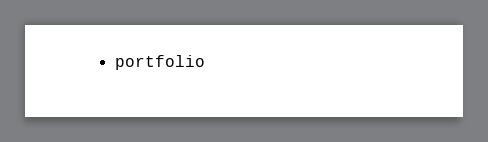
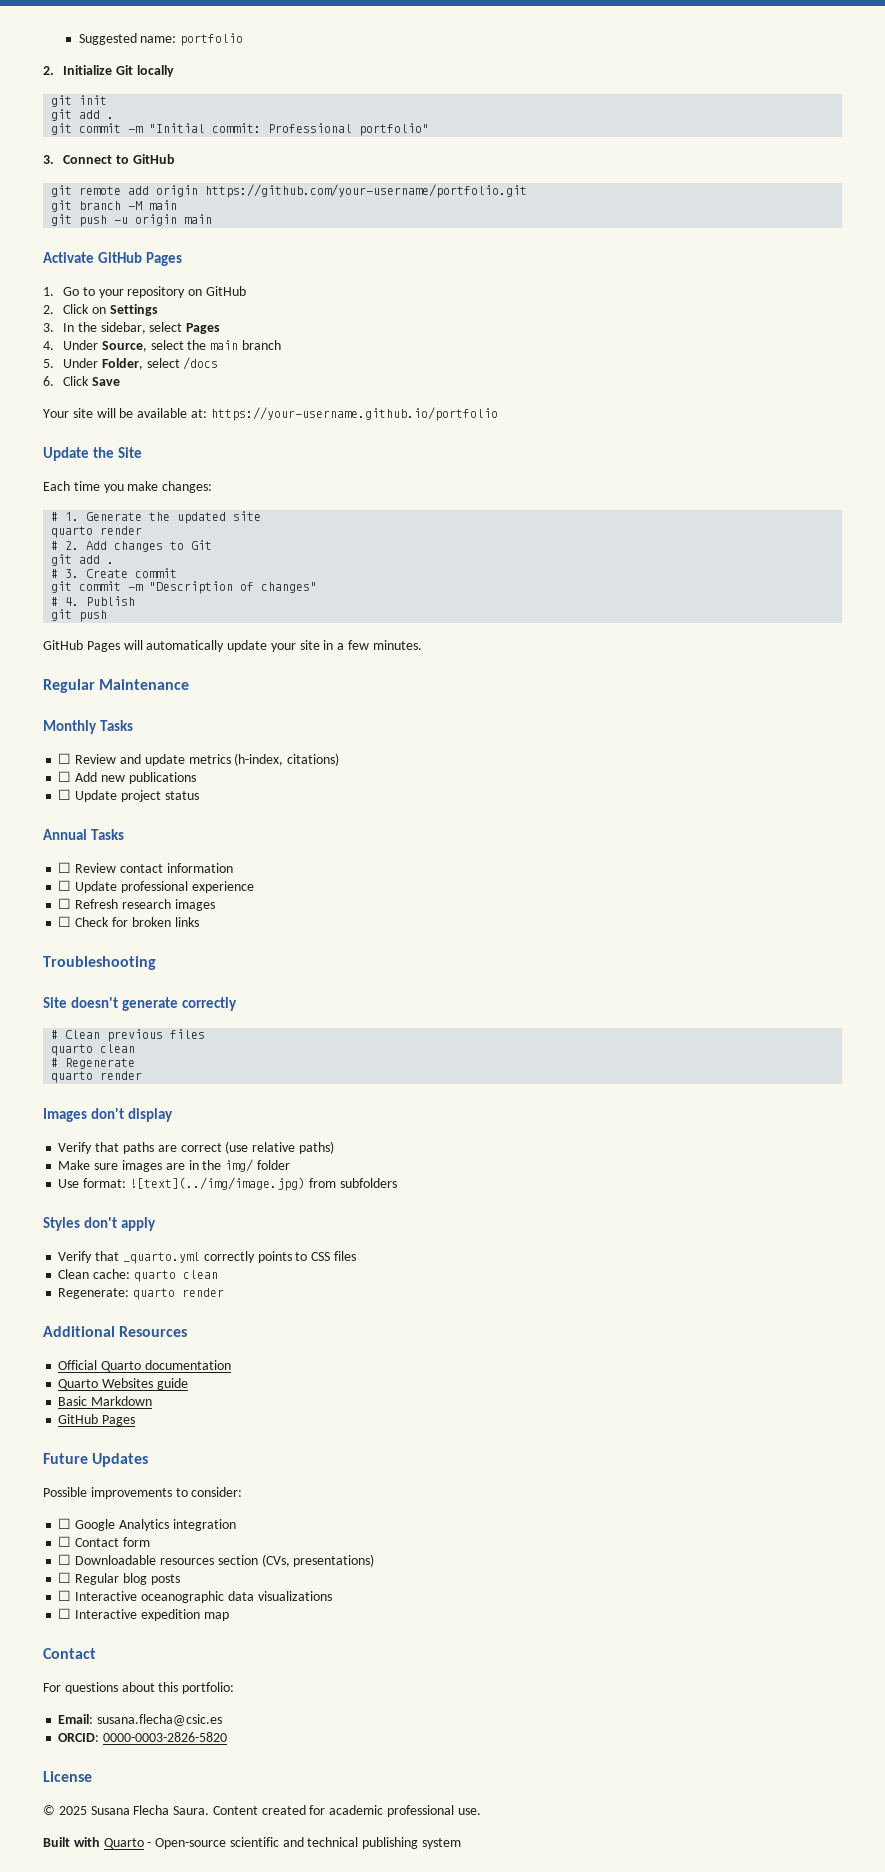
(114, 62) none -> [78,33,177,45] Suggested name:
(205, 62) none -> [43,65,174,77] [51,95,108,107] [51,109,115,121] [51,123,430,136] [43,154,175,164] [51,184,528,198] [51,200,178,212] [51,214,213,227] [43,252,182,266] [43,286,247,298] [43,304,158,316] [43,322,221,334] [43,340,282,352] [43,357,219,370] [43,376,120,386] [43,407,498,421] [43,447,142,461] [43,481,213,493] [51,511,262,524] [51,526,143,538] [51,540,213,552] [51,554,115,566] [51,568,178,578] [51,581,318,594] [51,596,136,606] [51,609,108,622] [43,640,422,652] [43,679,190,693] [43,720,133,734] [58,753,340,766] [58,771,196,784] [58,789,199,802] [43,829,124,840] [58,862,233,873] [58,880,254,893] [58,898,215,911] [58,916,199,927] [43,956,156,970] [43,997,237,1011] [51,1029,206,1042] [51,1044,136,1056] [51,1058,136,1069] [51,1071,143,1083] [43,1108,173,1122] [58,1141,334,1154] [58,1159,290,1172] [58,1177,397,1191] [43,1217,156,1231] [58,1251,356,1264] [58,1269,218,1282] [58,1288,225,1300] [43,1326,188,1337] [58,1360,231,1372] [58,1378,188,1390] [58,1396,153,1406] [58,1414,136,1426] [43,1453,149,1467] [43,1487,243,1499] [58,1518,236,1531] [58,1536,150,1547] [58,1554,375,1567] [58,1572,180,1585] [58,1590,332,1603] [58,1608,229,1621] [43,1648,96,1659] [43,1682,235,1694] [58,1714,223,1726] [58,1732,228,1742] [43,1771,92,1782] [43,1805,481,1817] [43,1837,462,1849] // 2. Initialize Git locally // git init // git add . // git commit -m "Initial commit: Professional portfolio" // 3. Connect to GitHub // git remote add origin https://github.com/your-username/portfolio.git // git branch -M main // git push -u origin main // Activate GitHub Pages // 1. Go to your repository on GitHub // 2. Click on Settings // 3. In the sidebar, select Pages // 4. Under Source, select the main branch // 5. Under Folder, select /docs // 6. Click Save // Your site will be available at: https://your-username.github.io/portfolio // Update the Site // Each time you make changes: // # 1. Generate the updated site // quarto render // # 2. Add changes to Git // git add . // # 3. Create commit // git commit -m "Description of changes" // # 4. Publish // git push // GitHub Pages will automatically update your site in a few minutes. // Regular Maintenance // Monthly Tasks // ☐ Review and update metrics (h-index, citations) // ☐ Add new publications // ☐ Update project status // Annual Tasks // ☐ Review contact information // ☐ Update professional experience // ☐ Refresh research images // ☐ Check for broken links // Troubleshooting // Site doesn't generate correctly // # Clean previous files // quarto clean // # Regenerate // quarto render // Images don't display // Verify that paths are correct (use relative paths) // Make sure images are in the img/ folder // Use format: ![text](../img/image.jpg) from subfolders // Styles don't apply // Verify that _quarto.yml correctly points to CSS files // Clean cache: quarto clean // Regenerate: quarto render // Additional Resources // Official Quarto documentation // Quarto Websites guide // Basic Markdown // GitHub Pages // Future Updates // Possible improvements to consider: // ☐ Google Analytics integration // ☐ Contact form // ☐ Downloadable resources section (CVs, presentations) // ☐ Regular blog posts // ☐ Interactive oceanographic data visualizations // ☐ Interactive expedition map // Contact // For questions about this portfolio: // Email: susana.flecha@csic.es // ORCID: 0000-0003-2826-5820 // License // © 2025 Susana Flecha Saura. Content created for academic professional use. // Built with Quarto - Open-source scientific and technical publishing system

